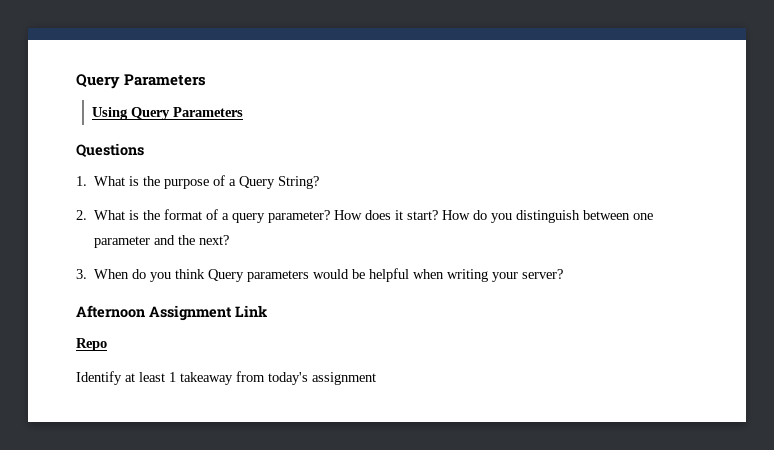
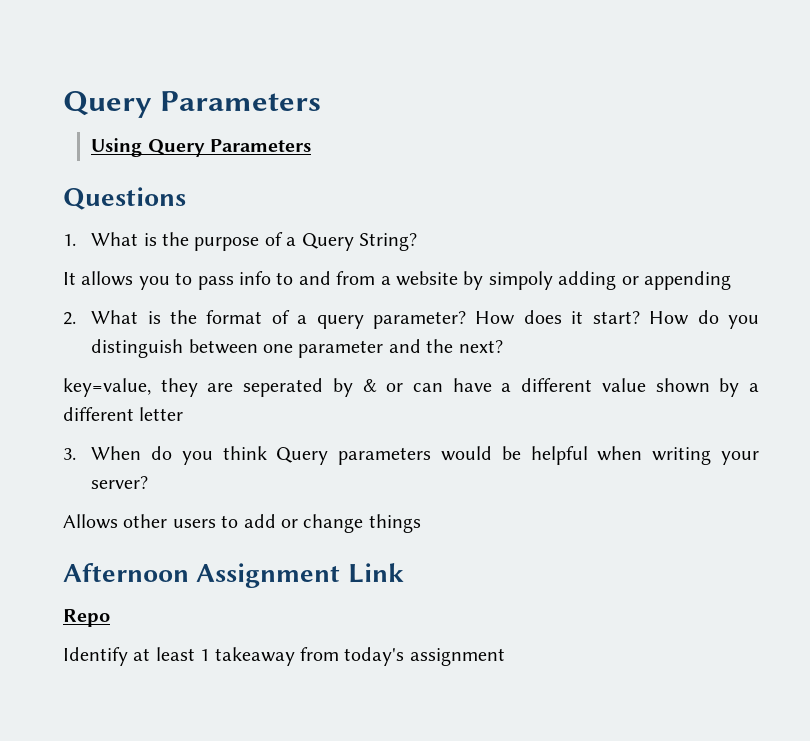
(320, 182) none -> [63,271,731,290] // It allows you to pass info to and from a website by simpoly adding or appending
(230, 240) none -> [63,378,759,397] [63,407,184,421] // key=value, they are seperated by & or can have a different value shown by a different letter
(564, 274) none -> [63,514,421,533] // Allows other users to add or change things

